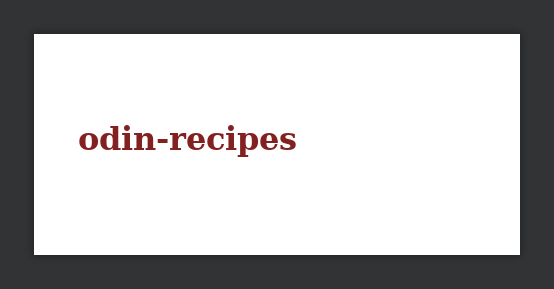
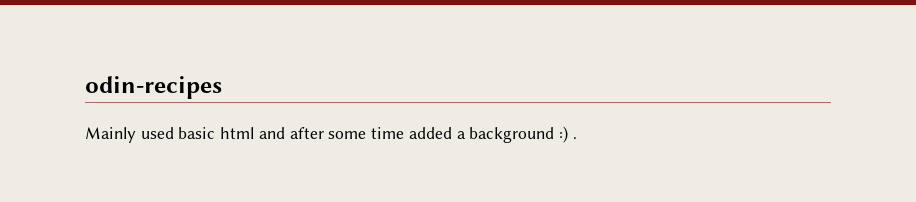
(297, 141) none -> [85,126,577,143] // Mainly used basic html and after some time added a background :) .

